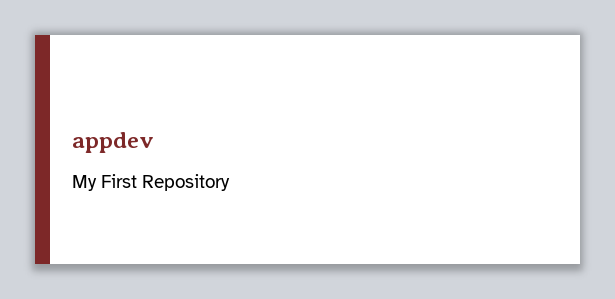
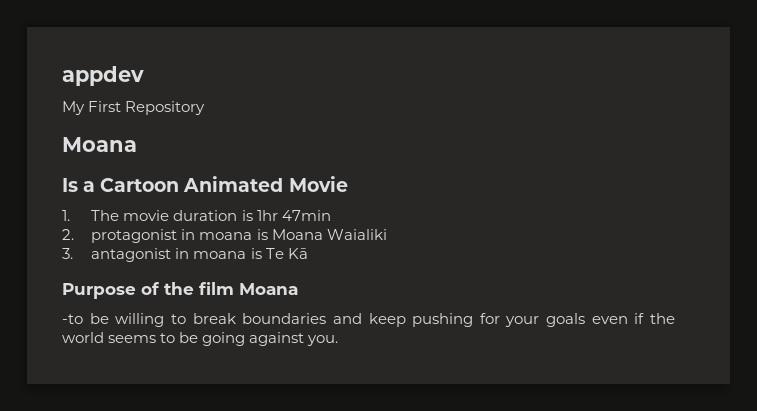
(231, 182) none -> [62,137,137,152] [62,176,348,192] [62,210,331,221] [62,229,387,243] [62,248,308,262] [62,282,298,299] [62,313,676,327] [62,332,339,346] // Moana // Is a Cartoon Animated Movie // 1. The movie duration is 1hr 47min // 2. protagonist in moana is Moana Waialiki // 3. antagonist in moana is Te Kā // Purpose of the film Moana // -to be willing to break boundaries and keep pushing for your goals even if the world seems to be going against you.

